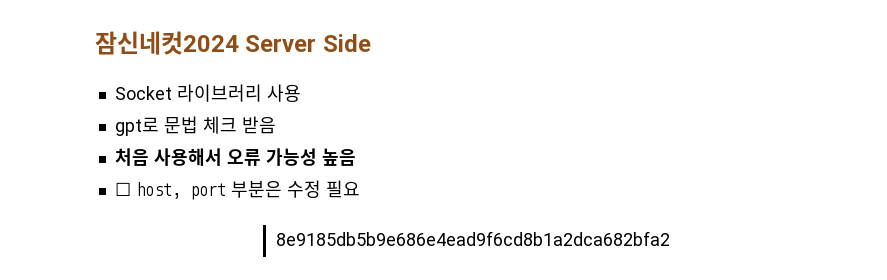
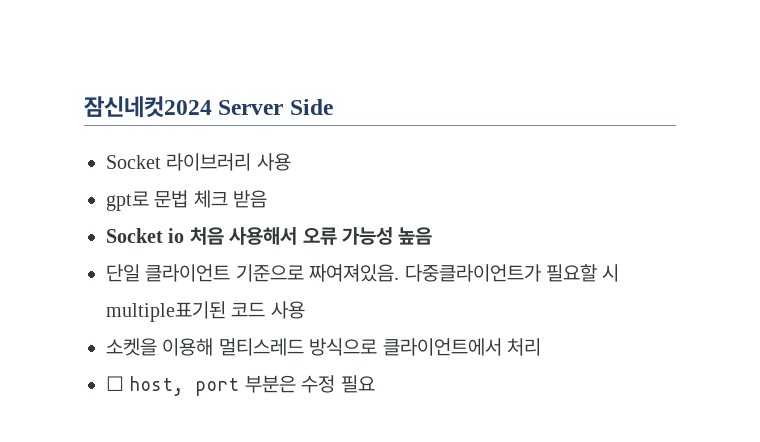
(276, 125) none -> [106,228,185,243] Socket io
(356, 157) none -> [106,264,620,282] [106,301,305,322] [106,338,541,356] // 단일 클라이언트 기준으로 짜여져있음. 다중클라이언트가 필요할 시 multiple표기된 코드 사용 // 소켓을 이용해 멀티스레드 방식으로 클라이언트에서 처리
[275,231,670,246] // 8e9185db5b9e686e4ead9f6cd8b1a2dca682bfa2 -> (375, 384) none

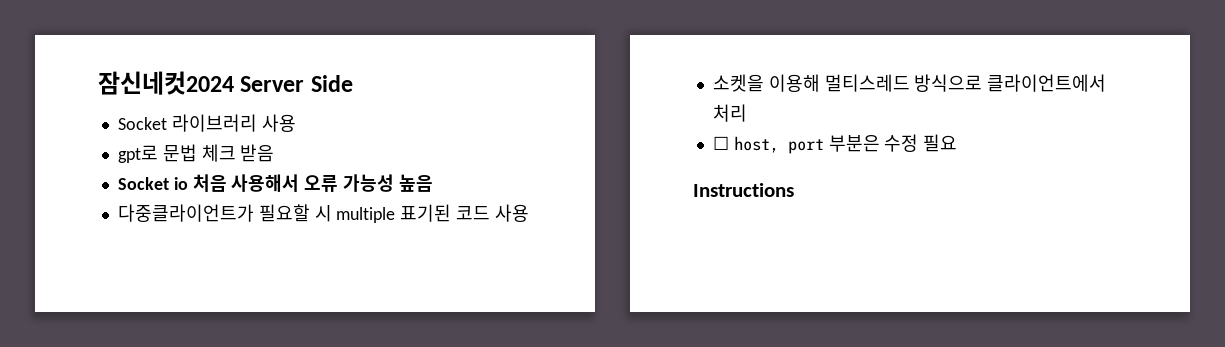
[106,264,400,282] 단일 클라이언트 기준으로 짜여져있음. -> (433, 183) none
[106,301,226,322] multiple표기된 -> [336,204,452,223] multiple 표기된
(375, 384) none -> [693,183,794,197] // Instructions

